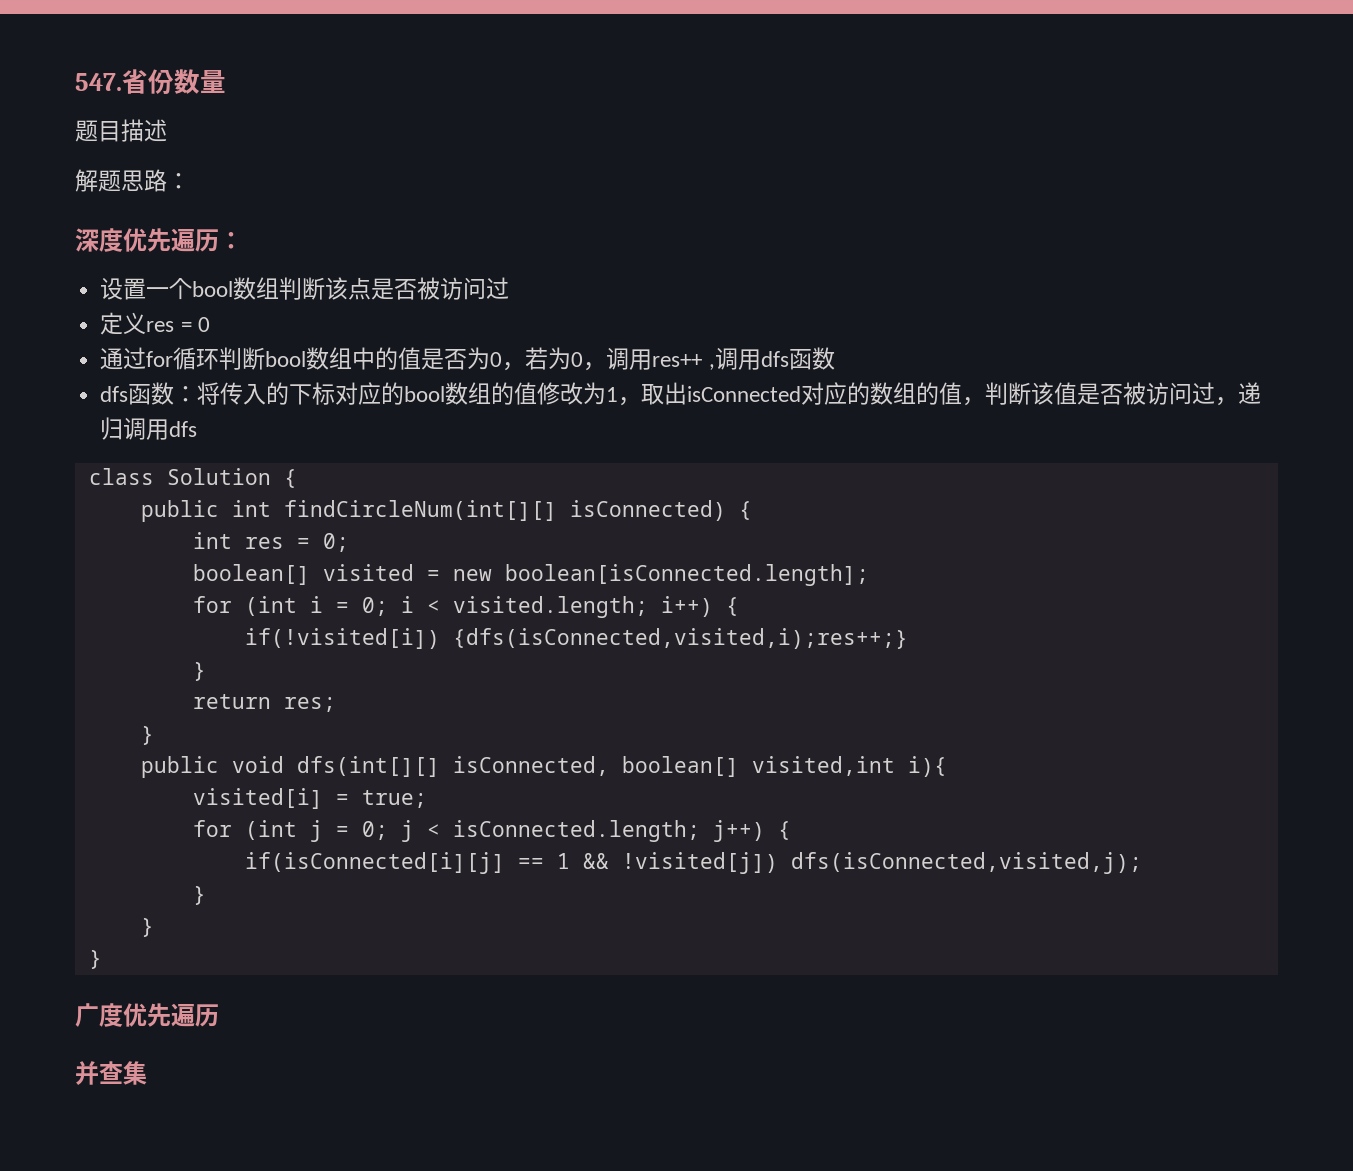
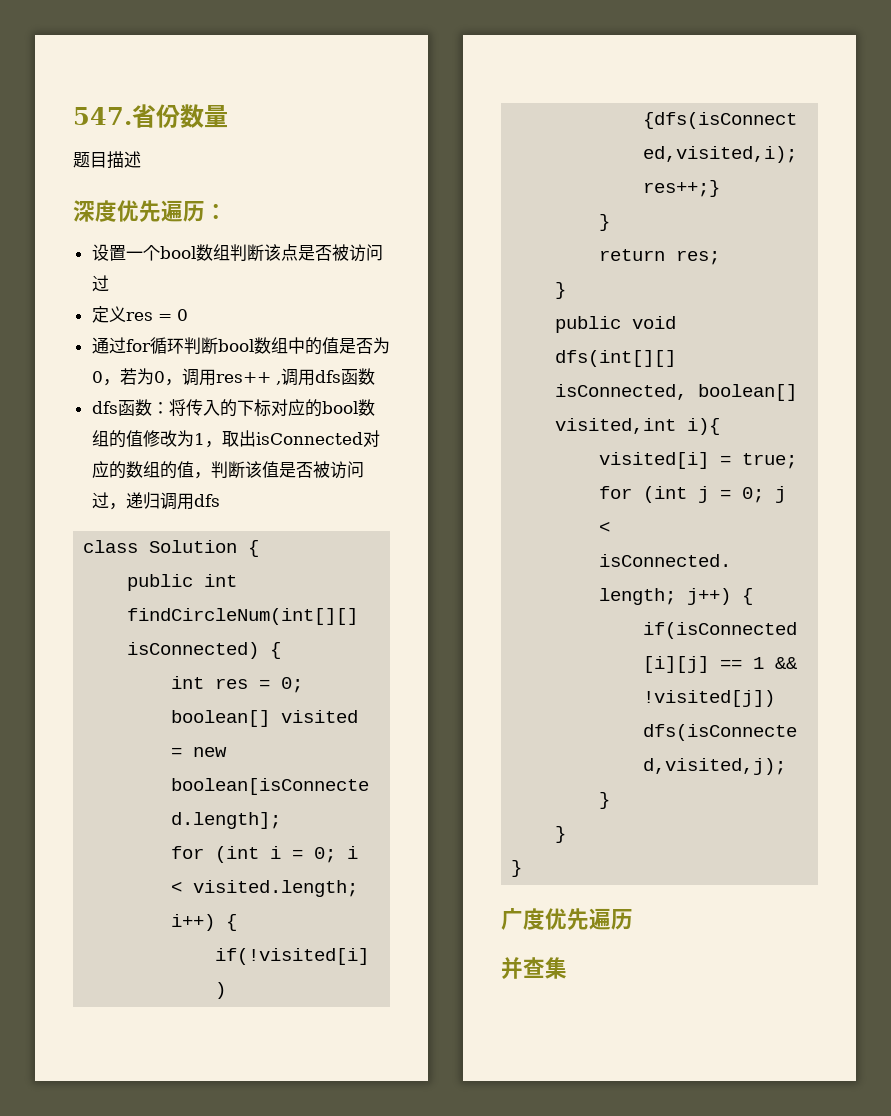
[75,169,190,192] // 解题思路： -> (141, 159) none

